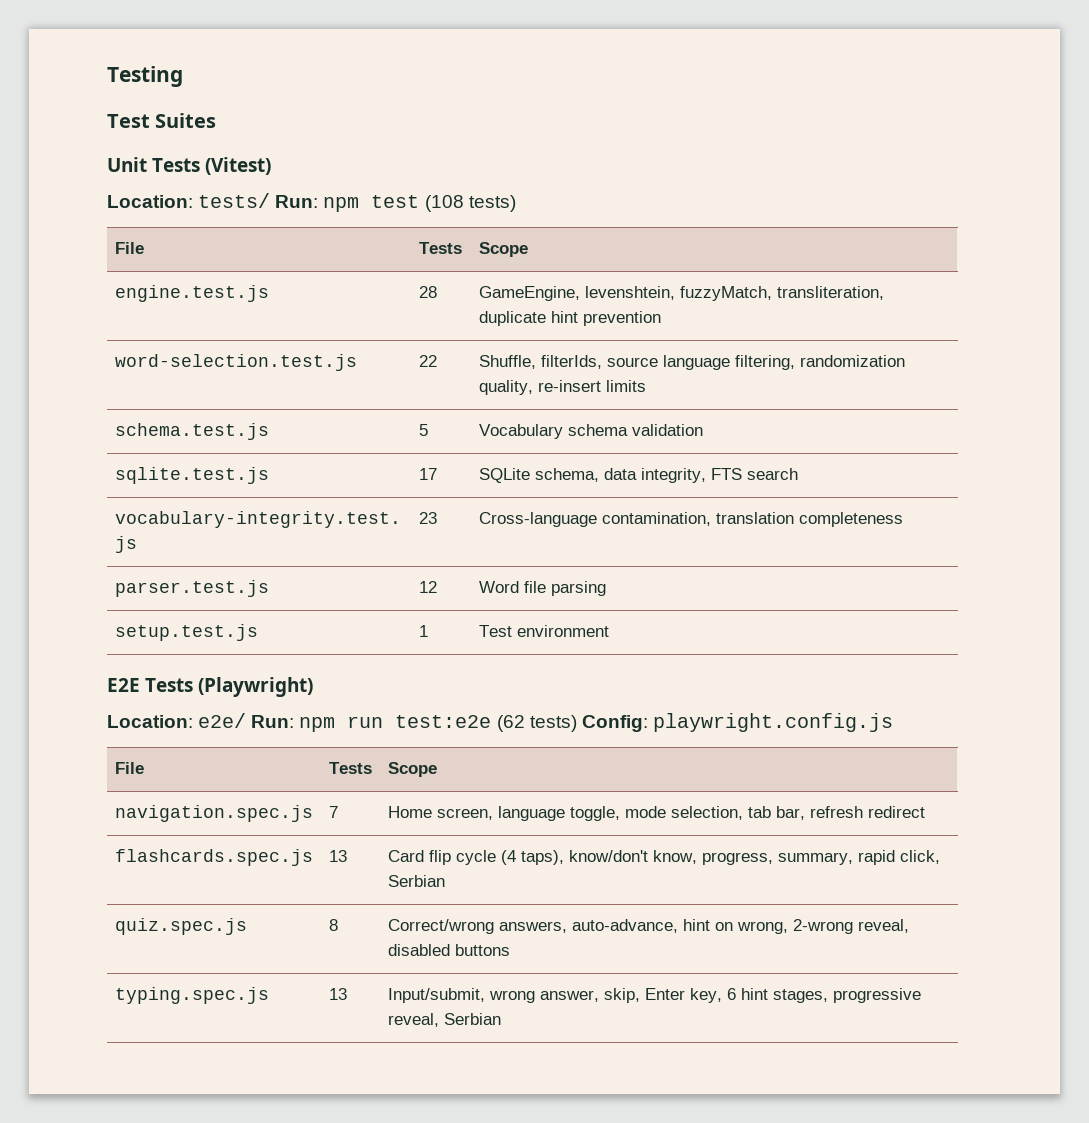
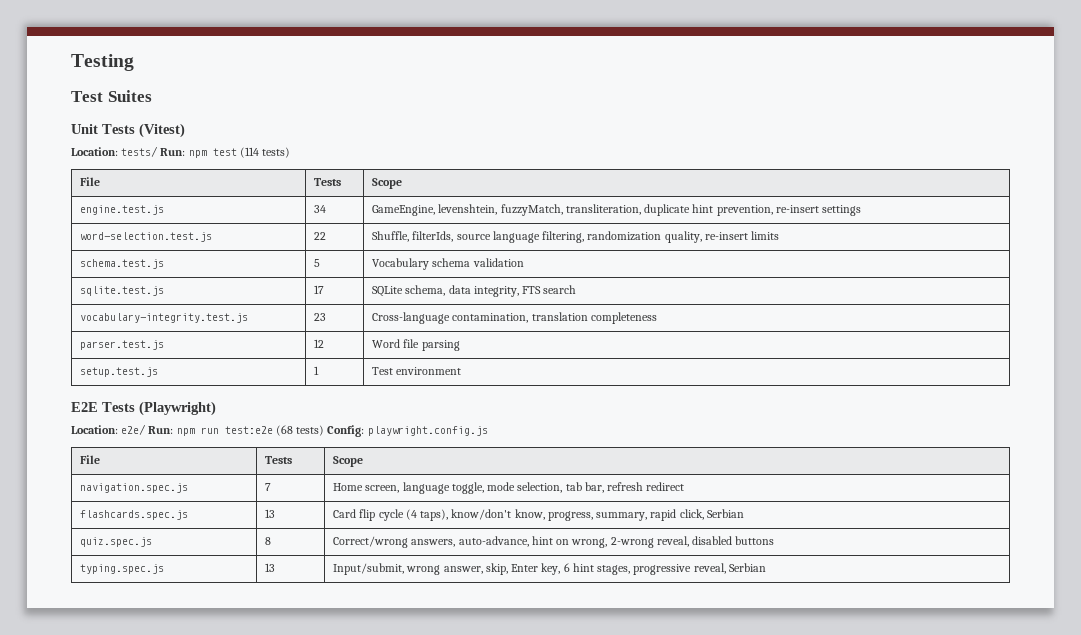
[424,195,464,212] (108 -> [239,147,259,158] (114
[418,286,437,298] 28 -> [314,205,327,213] 34
[582,311,661,326] prevention -> [716,205,862,216] prevention, re-insert settings
[496,715,525,732] (62 -> [275,425,293,436] (68

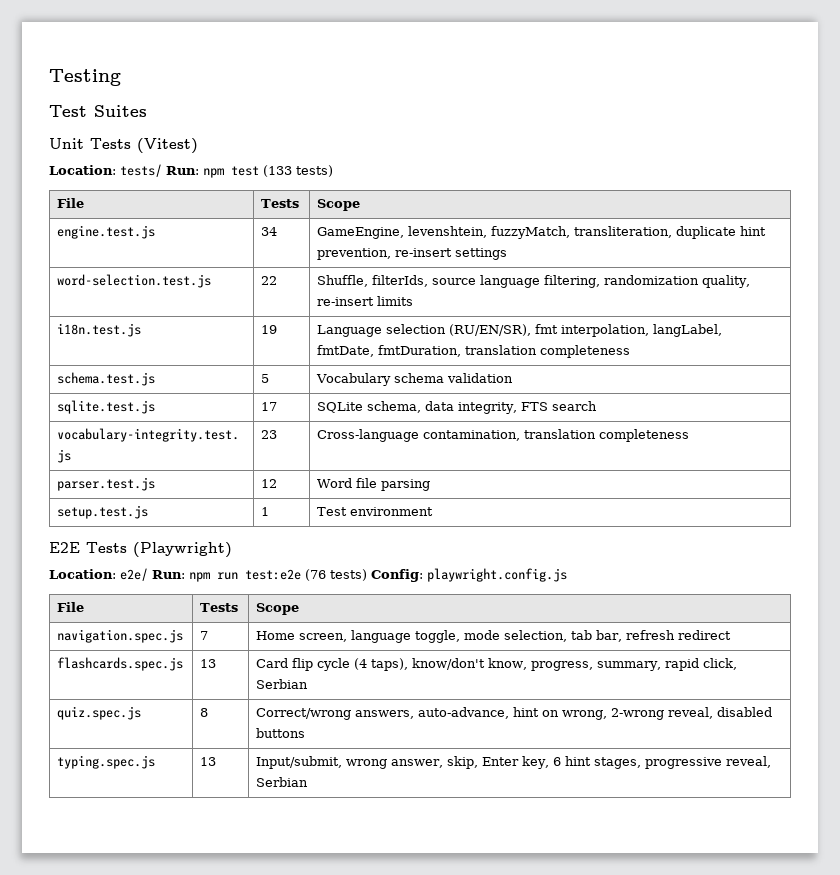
[239,147,259,158] (114 -> [263,165,292,177] (133
(780, 235) none -> [57,323,142,337] [261,325,278,334] [317,324,723,337] [317,345,631,358] // i18n.test.js | 19 | Language selection (RU/EN/SR), fmt interpolation, langLabel, fmtDate, fmtDuration, translation completeness
[275,425,293,436] (68 -> [305,569,326,581] (76

